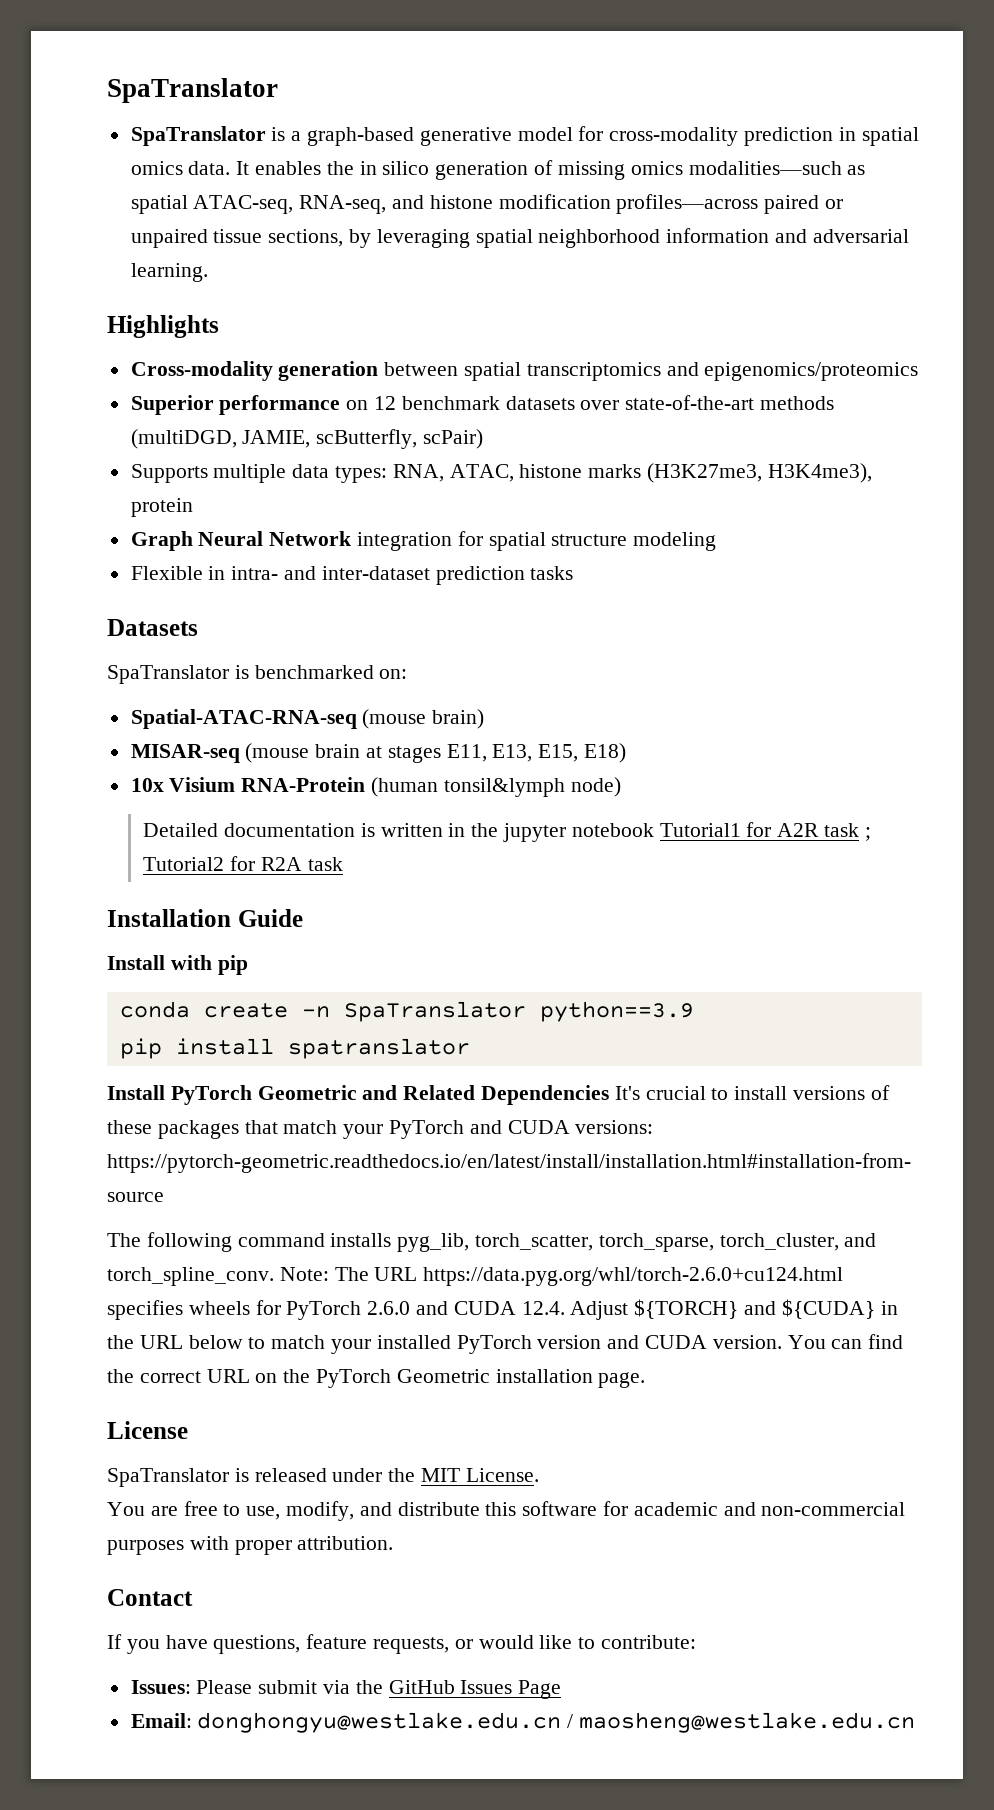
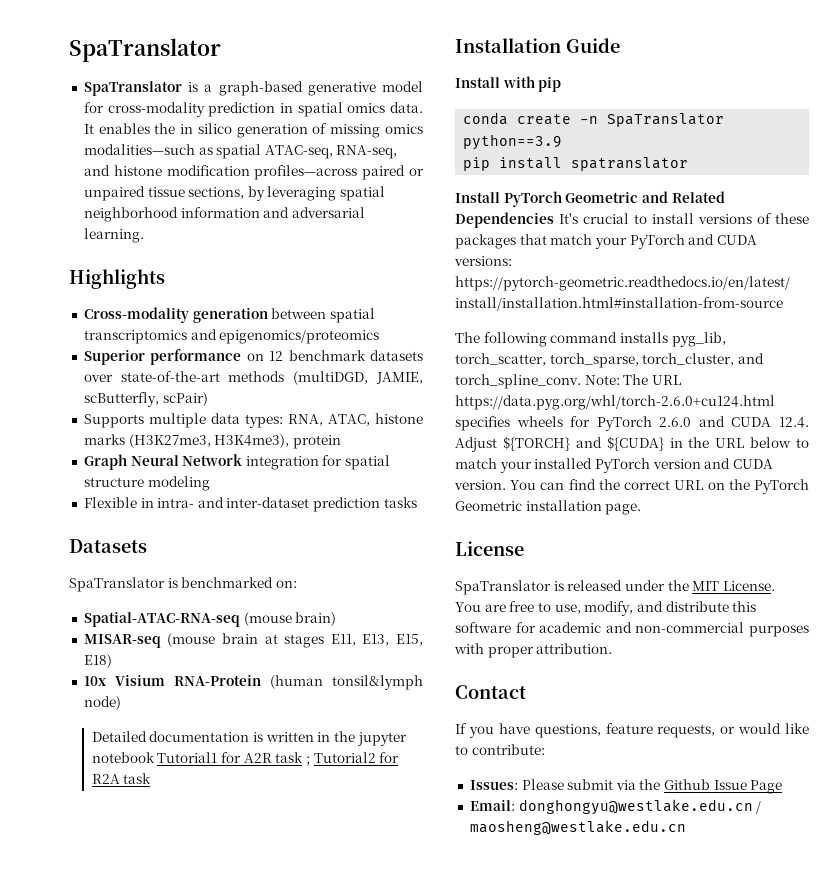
[388,1680,513,1694] GitHub Issues -> [664,779,747,790] Github Issue

